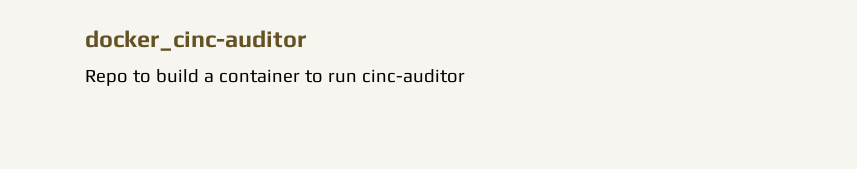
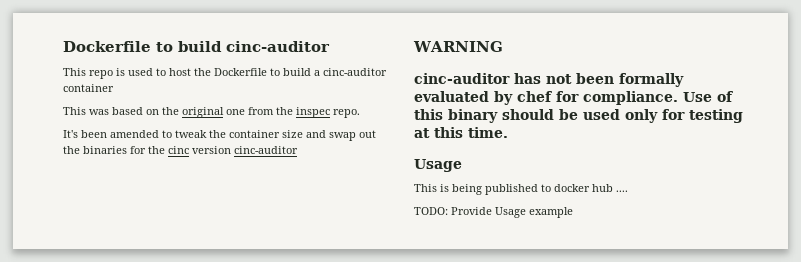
[85,30,306,51] [85,70,128,86] docker_cinc-auditor // Repo -> [63,41,330,52] [63,68,267,79] Dockerfile to build cinc-auditor // This repo is used to host the Dockerfile
[218,69,465,83] container to run cinc-auditor -> [323,68,387,76] [63,84,114,92] [63,107,360,118] [63,130,376,141] [63,146,298,154] [413,41,503,52] [414,73,684,87] [414,91,733,105] [414,109,743,123] [414,127,508,138] [414,159,462,172] [414,184,628,195] [414,207,573,218] cinc-auditor container // This was based on the original one from the inspec repo. // It's been amended to tweak the container size and swap out the binaries for the cinc version cinc-auditor // WARNING // cinc-auditor has not been formally evaluated by chef for compliance. Use of this binary should be used only for testing at this time. // Usage // This is being published to docker hub .... // TODO: Provide Usage example

